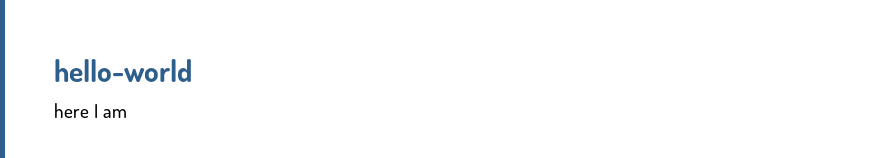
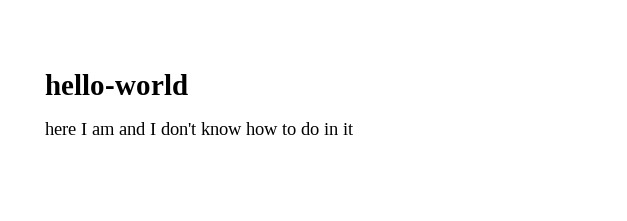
(128, 113) none -> [119,122,354,135] and I don't know how to do in it

